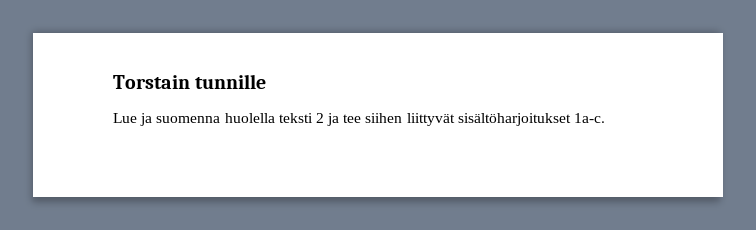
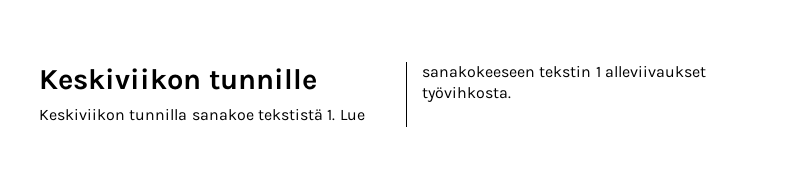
[113,75,190,89] Torstain -> [39,68,201,90] Keskiviikon
[113,113,606,126] Lue ja suomenna huolella teksti 2 ja tee siihen liittyvät sisältöharjoitukset 1a-c. -> [39,108,365,121] [422,65,706,78] [422,86,511,102] Keskiviikon tunnilla sanakoe tekstistä 1. Lue sanakokeeseen tekstin 1 alleviivaukset työvihkosta.

